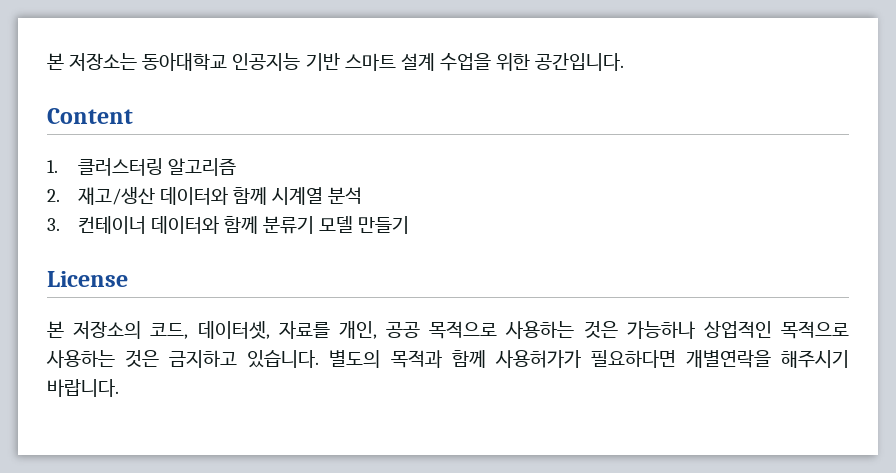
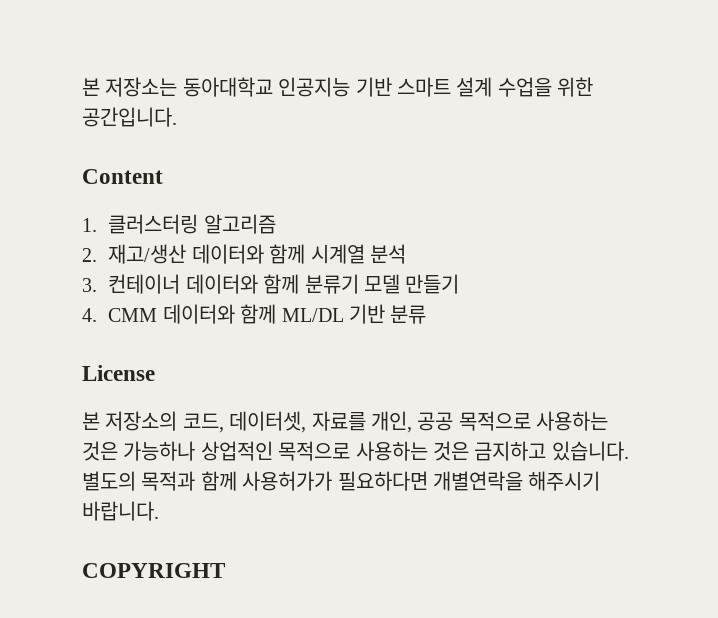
(410, 225) none -> [82,304,427,324] // 4. CMM 데이터와 함께 ML/DL 기반 분류
(119, 388) none -> [82,563,225,578] // COPYRIGHT

